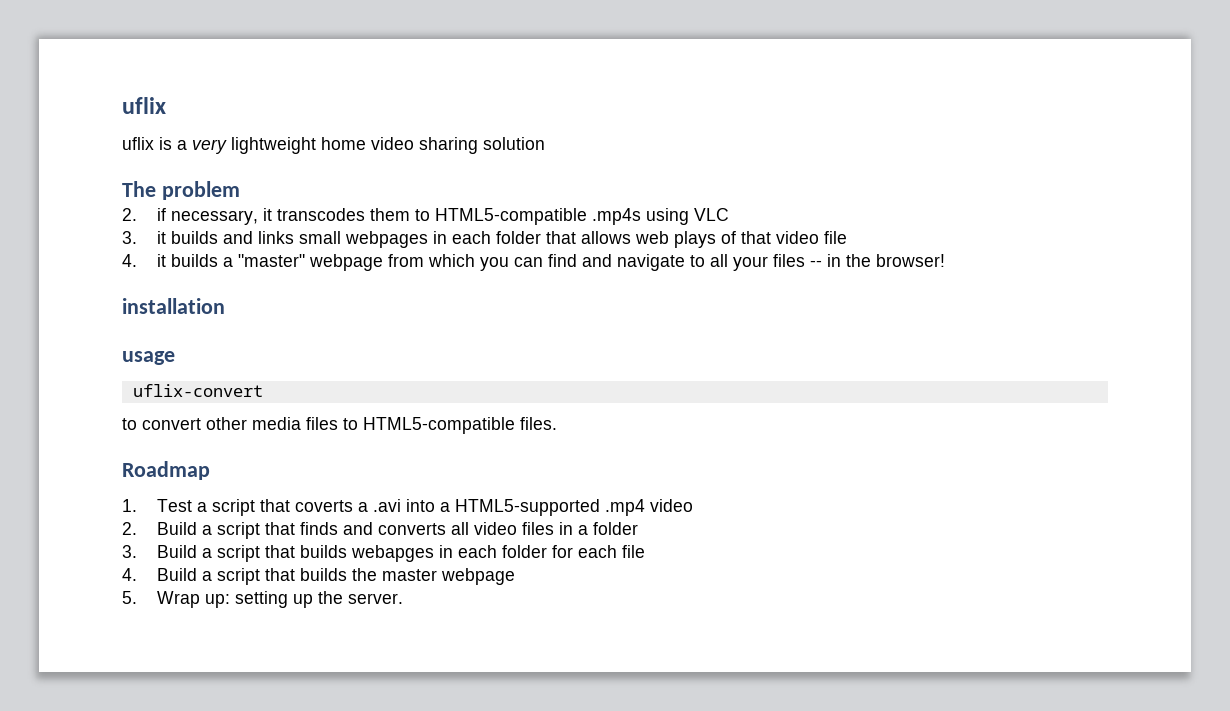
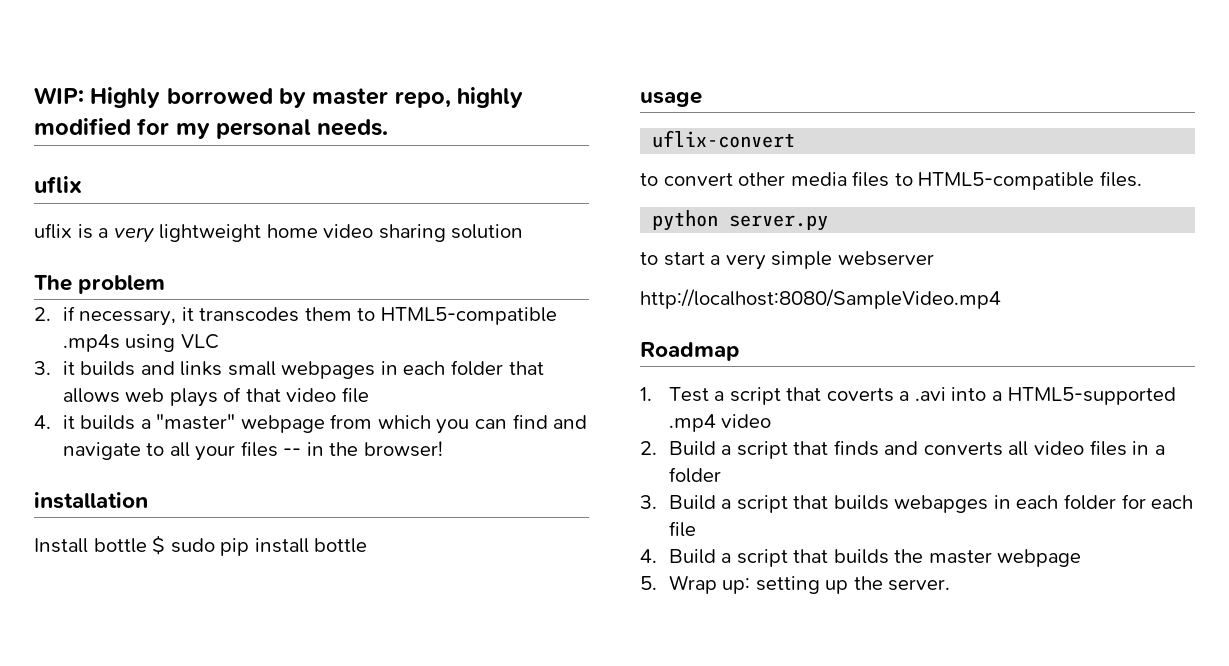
(122, 105) none -> [34,87,524,108] [34,118,389,139] WIP: Highly borrowed by master repo, highly modified for my personal needs. //
(225, 306) none -> [34,535,368,556] // Install bottle $ sudo pip install bottle
(557, 423) none -> [652,210,829,231] [640,251,934,270] [640,289,1001,309] // python server.py // to start a very simple webserver // http://localhost:8080/SampleVideo.mp4

